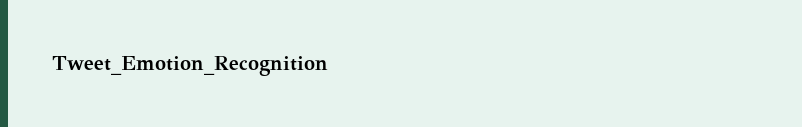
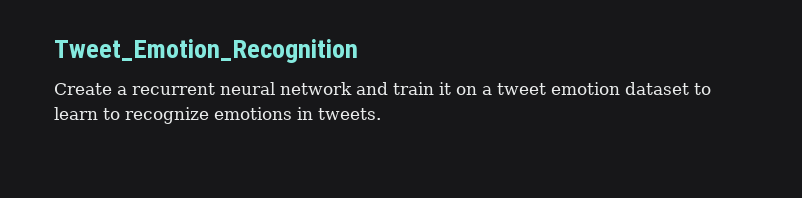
(328, 66) none -> [54,82,711,95] [54,107,381,124] // Create a recurrent neural network and train it on a tweet emotion dataset to learn to recognize emotions in tweets.

